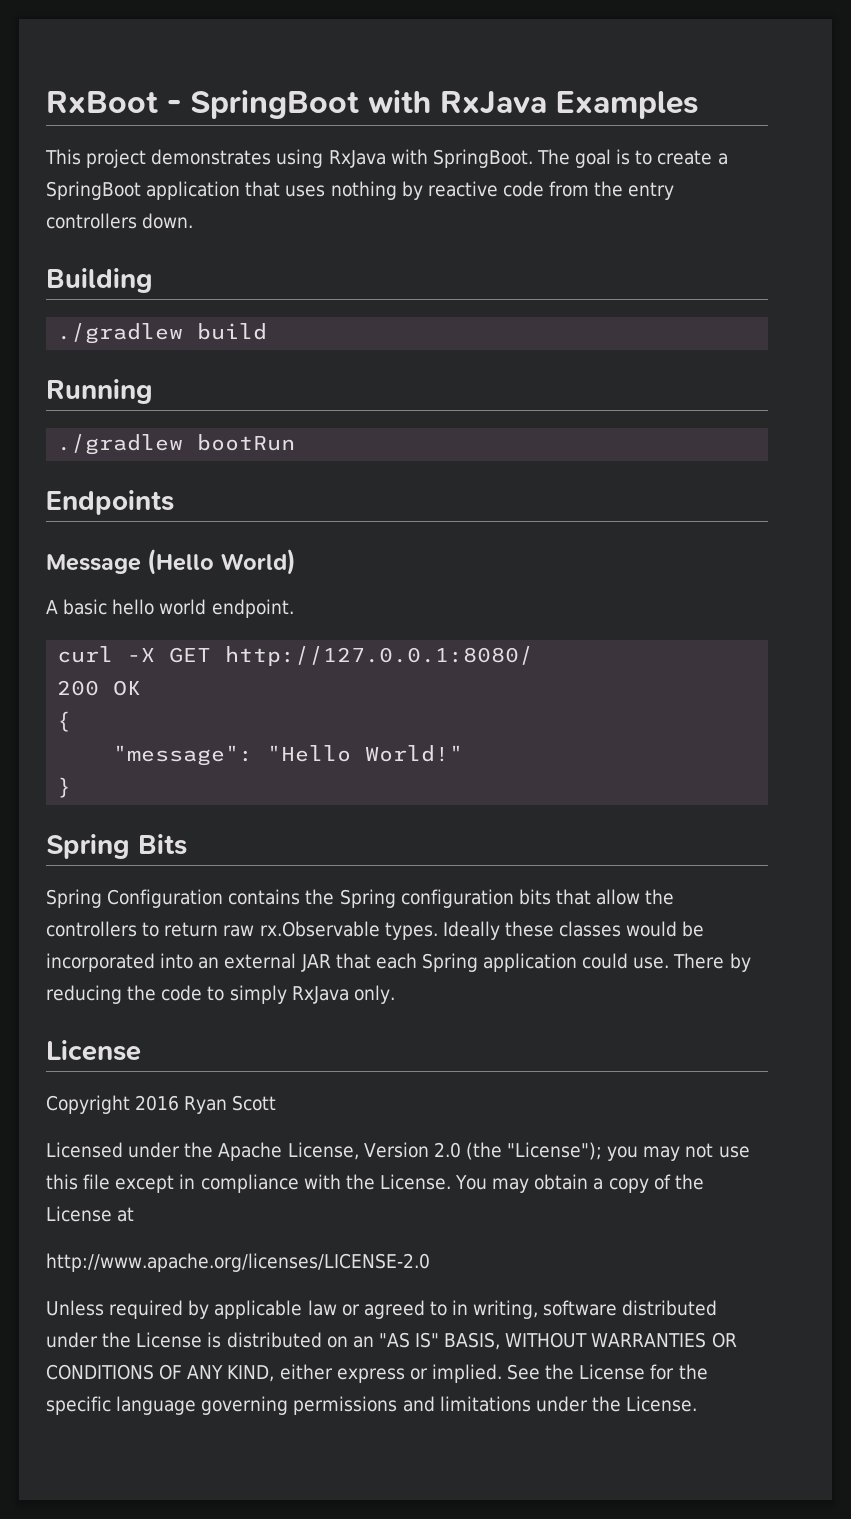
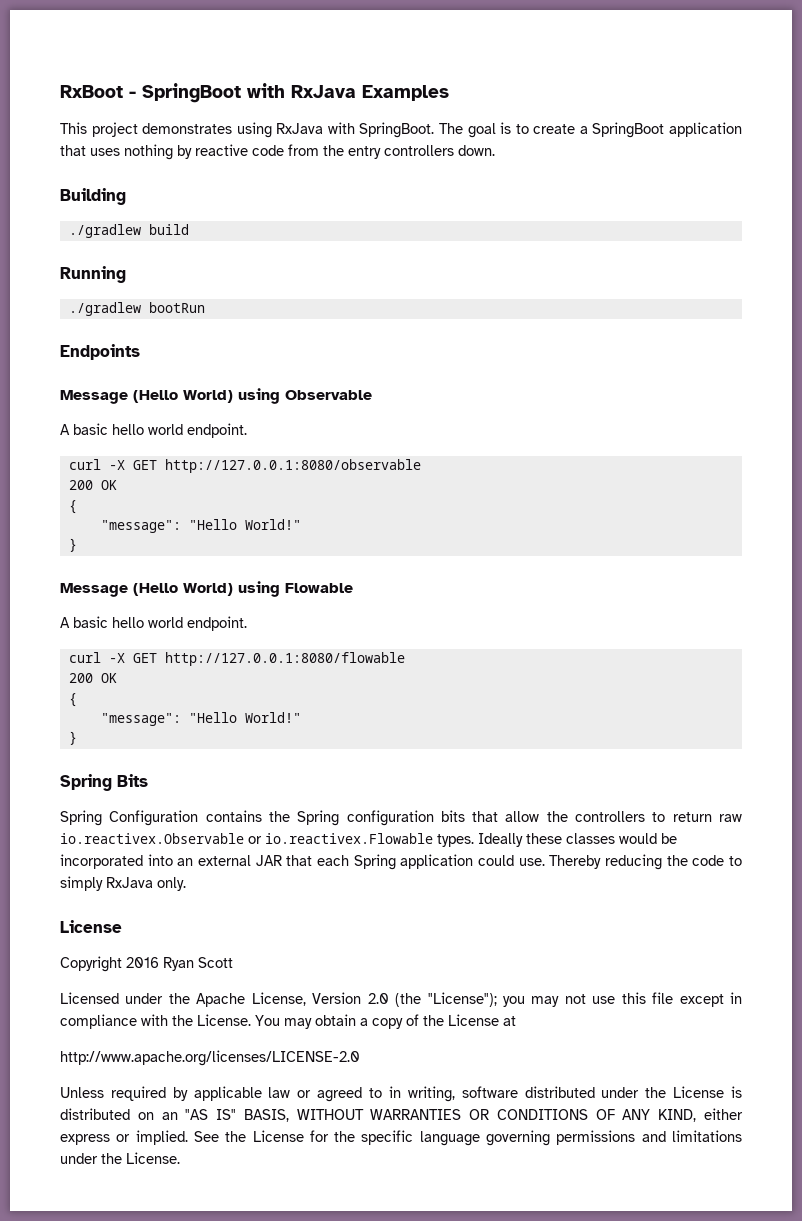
[46,599,294,618] [57,646,534,666] // A basic hello world endpoint. // curl -X GET http://127.0.0.1:8080/ -> [238,388,372,404] [60,423,247,438] [68,459,421,473] [68,480,117,490] [68,500,77,514] [100,519,301,533] [68,538,77,552] [60,581,353,597] [60,616,247,631] [68,652,405,666] using Observable // A basic hello world endpoint. // curl -X GET http://127.0.0.1:8080/observable // 200 OK // { // "message": "Hello World!" // } // Message (Hello World) using Flowable // A basic hello world endpoint. // curl -X GET http://127.0.0.1:8080/flowable
[259,921,380,937] rx.Observable -> [60,833,433,844] io.reactivex.Observable or io.reactivex.Flowable
[673,953,751,972] There by -> [549,855,602,869] Thereby

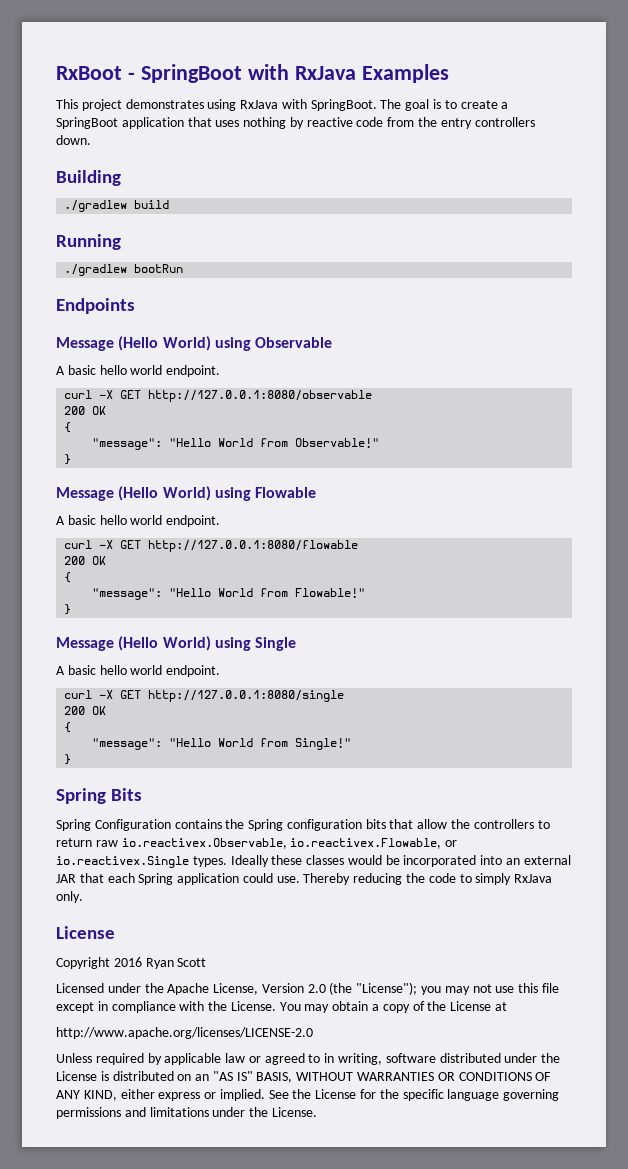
[244,519,301,530] World!" -> [218,438,380,448] World from Observable!"
[244,712,301,723] World!" -> [218,588,366,598] [64,604,72,615] [56,636,297,651] [56,665,221,677] [64,690,345,702] [64,706,107,715] [64,722,72,733] [92,738,352,750] World from Flowable!" // } // Message (Hello World) using Single // A basic hello world endpoint. // curl -X GET http://127.0.0.1:8080/single // 200 OK // { // "message": "Hello World from Single!"
[60,833,433,844] io.reactivex.Observable or io.reactivex.Flowable -> [121,838,458,849] [56,856,189,868] io.reactivex.Observable, io.reactivex.Flowable, or io.reactivex.Single

